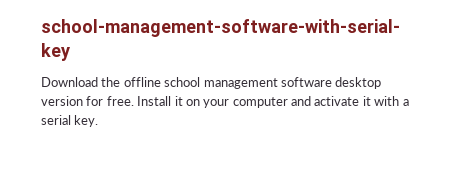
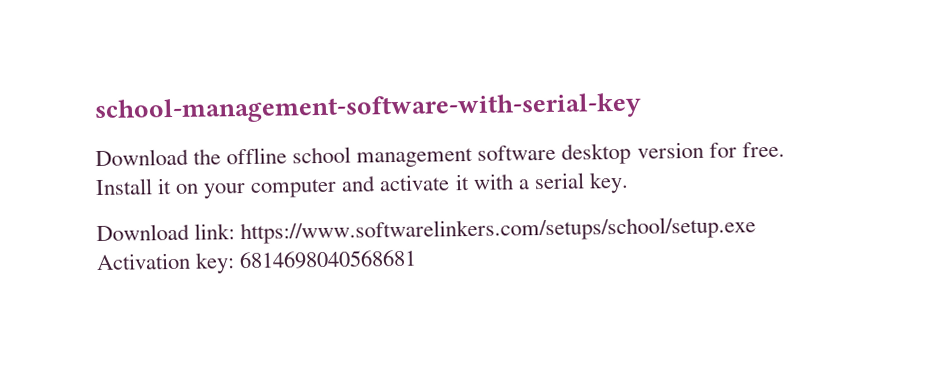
(99, 121) none -> [96,216,757,245] [96,249,418,274] // Download link: https://www.softwarelinkers.com/setups/school/setup.exe Activation key: 6814698040568681

